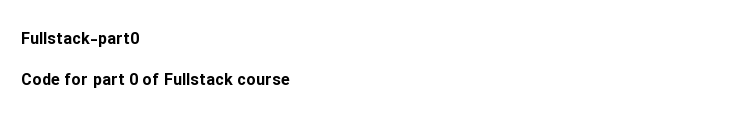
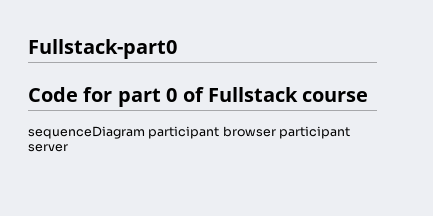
(290, 80) none -> [28,126,351,139] [28,144,68,152] // sequenceDiagram participant browser participant server

